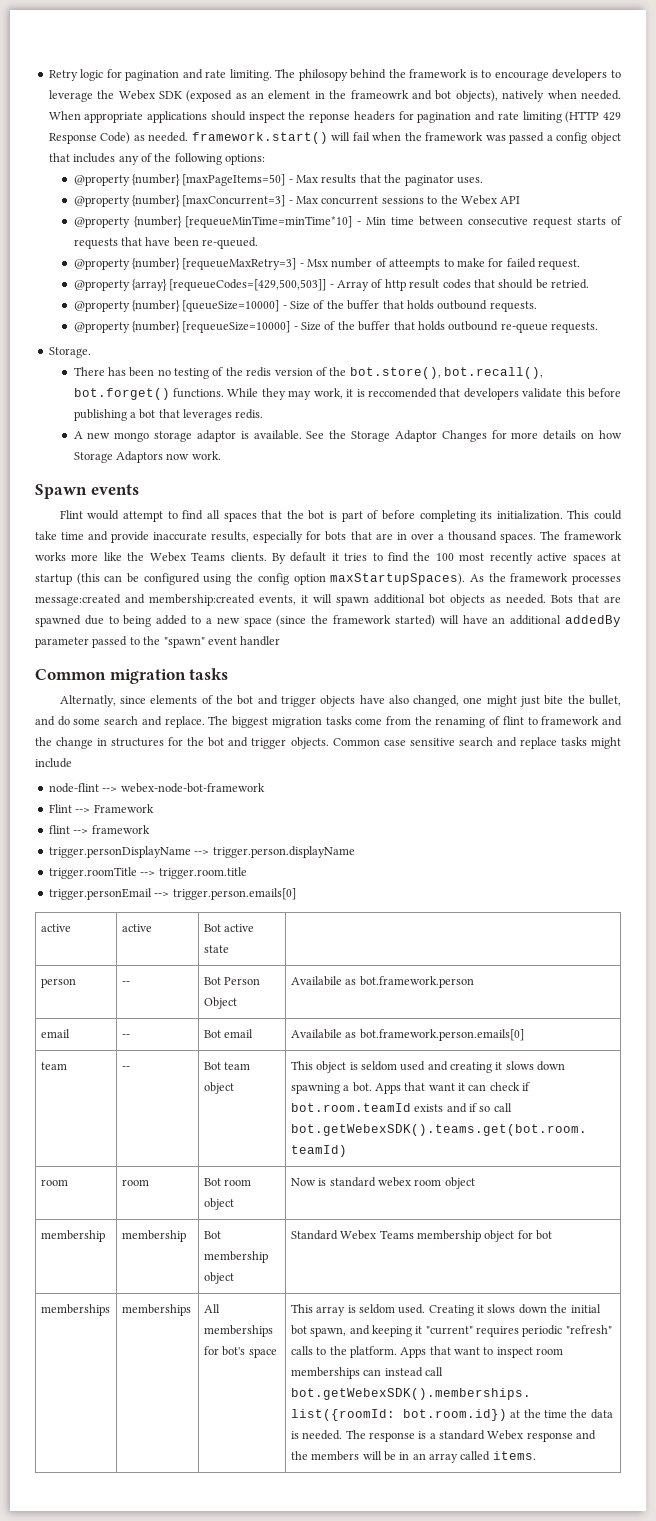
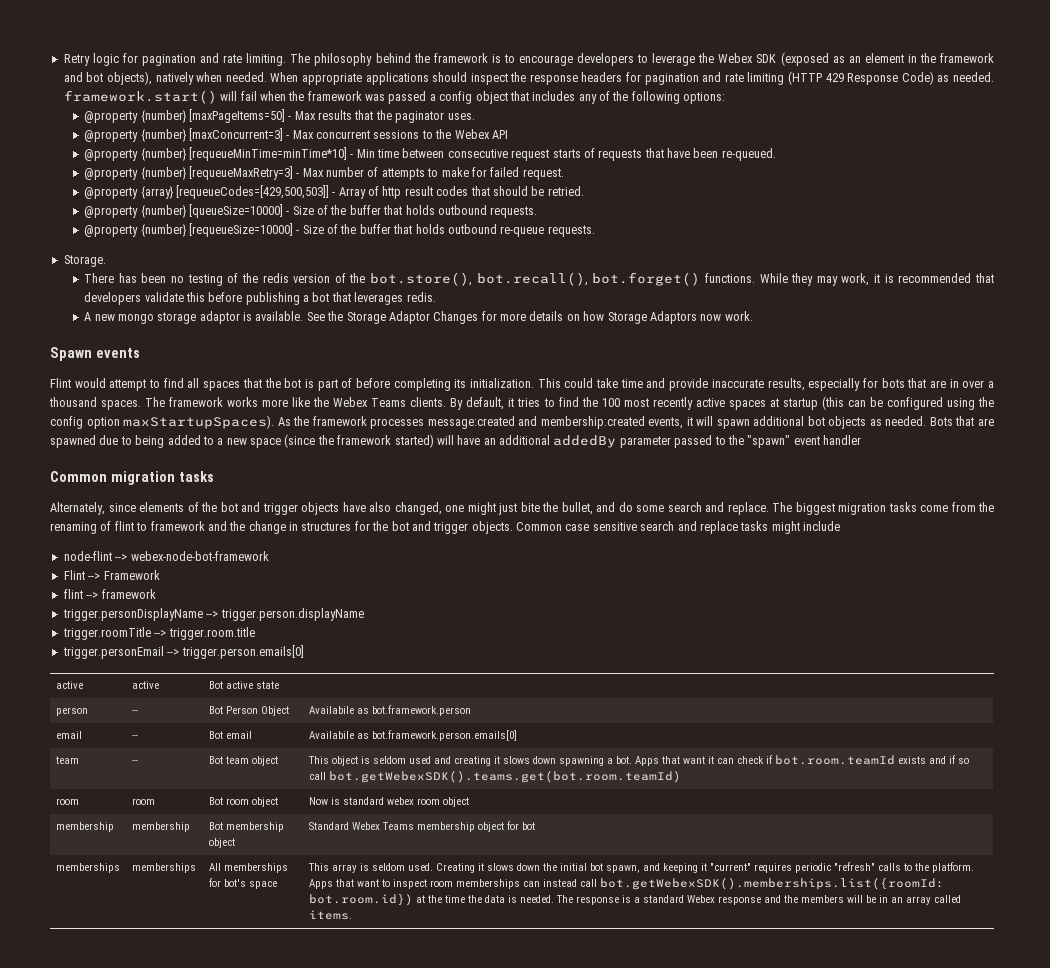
[298,69,348,81] philosopy -> [314,53,373,66] philosophy
[350,90,409,99] frameowrk -> [940,53,995,63] framework
[309,113,351,123] reponse -> [529,74,578,85] response
[307,259,329,267] Msx -> [302,168,324,177] Max
[389,259,441,270] atteempts -> [381,168,425,180] attempts
[367,388,437,398] reccomended -> [898,273,972,283] recommended
[290,552,327,562] default -> [466,397,505,410] default,
[59,695,116,707] Alternatly, -> [50,502,105,515] Alternately,

